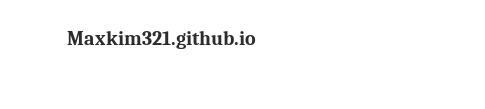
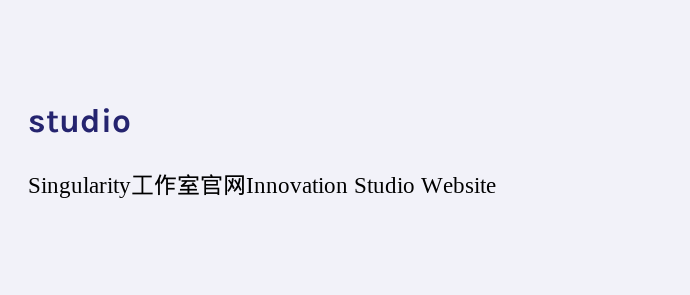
[67,30,256,49] Maxkim321.github.io -> [28,108,131,133] [28,174,497,198] studio // Singularity工作室官网Innovation Studio Website

